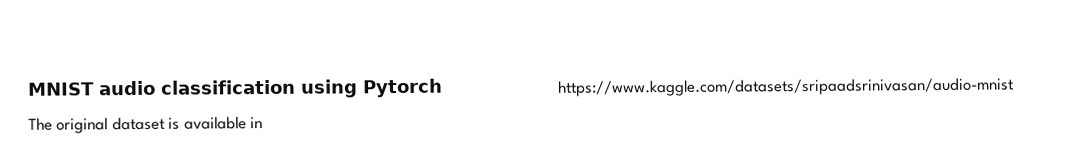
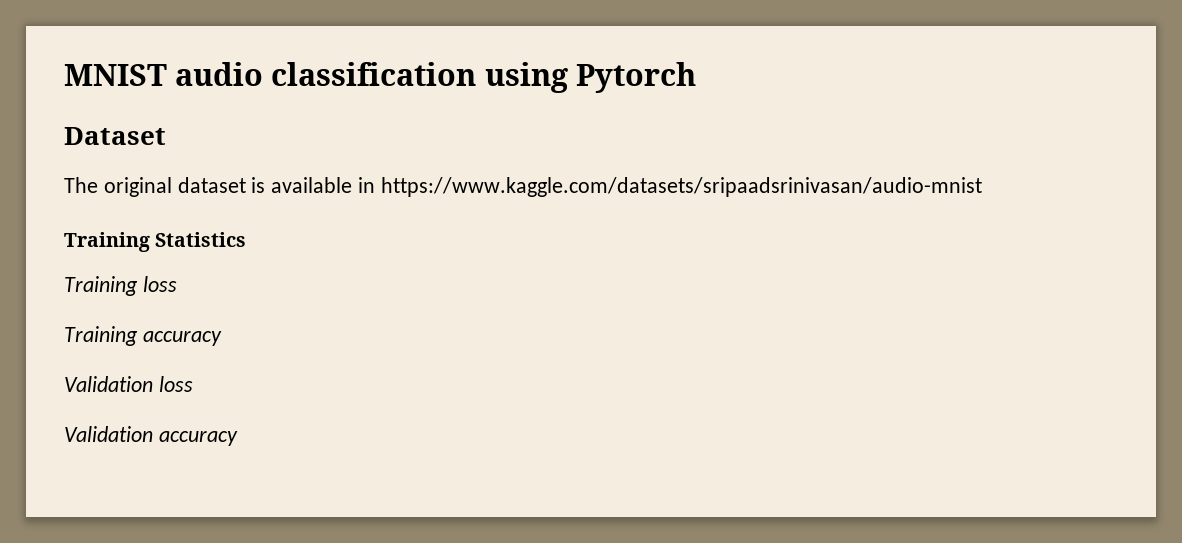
(443, 88) none -> [64,127,166,145] // Dataset
(1014, 87) none -> [64,232,247,252] [64,276,177,296] [64,326,222,346] [64,376,193,392] [64,426,238,446] // Training Statistics // Training loss // Training accuracy // Validation loss // Validation accuracy

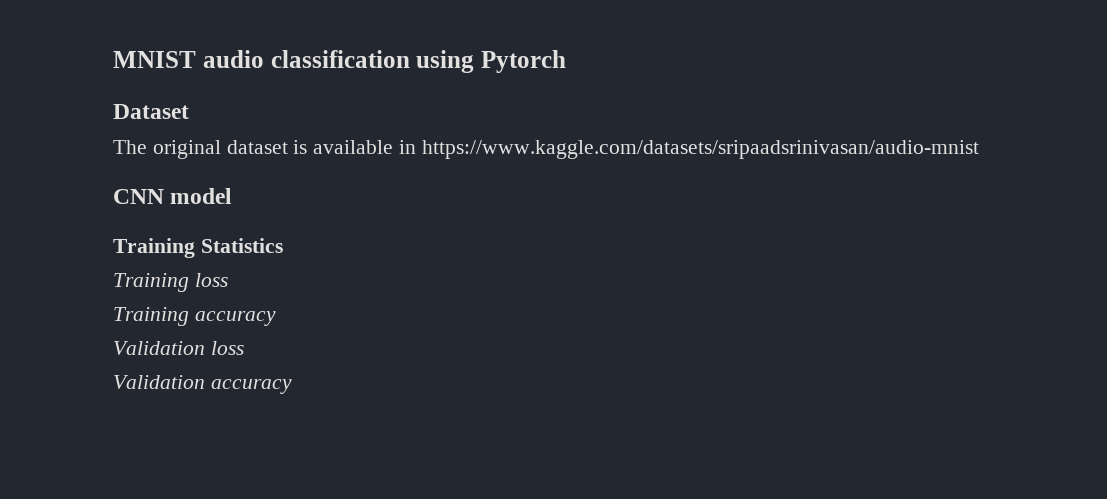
(982, 187) none -> [113,188,233,204] // CNN model

